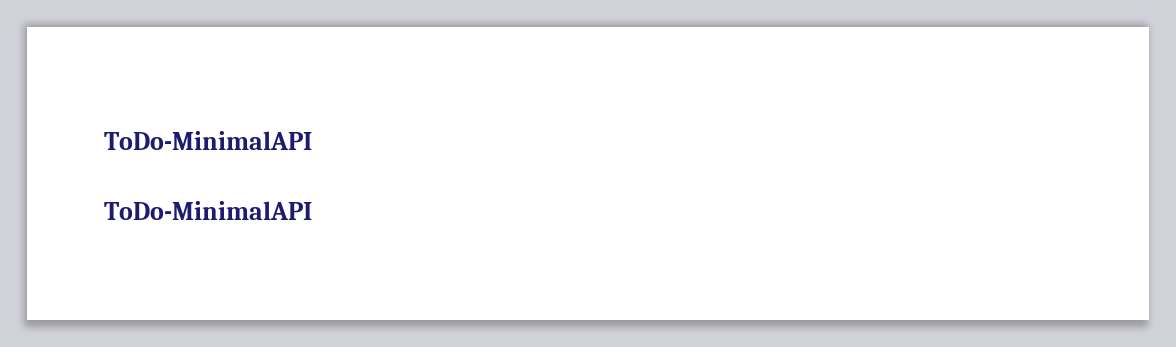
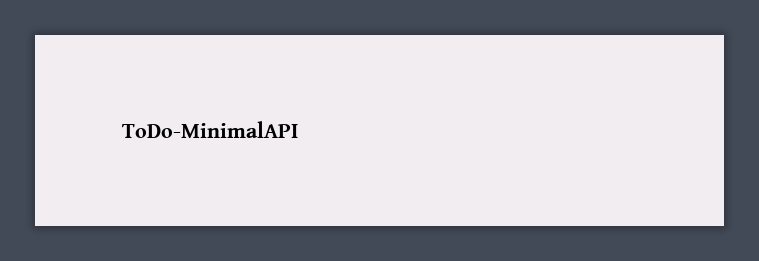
[104,131,312,150] [104,201,312,220] ToDo-MinimalAPI // ToDo-MinimalAPI -> [122,121,298,138] ToDo-MinimalAPI

